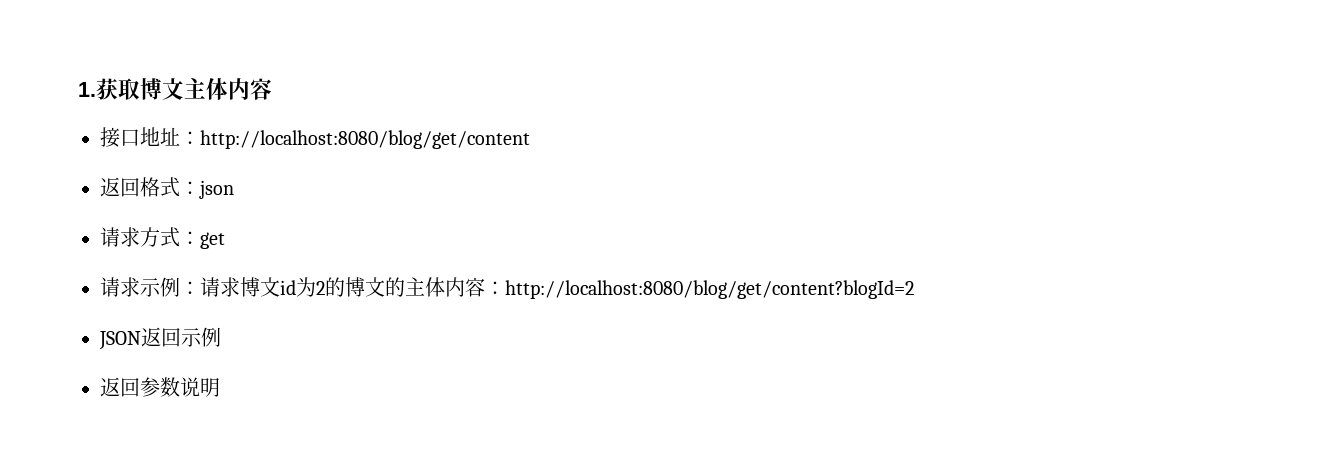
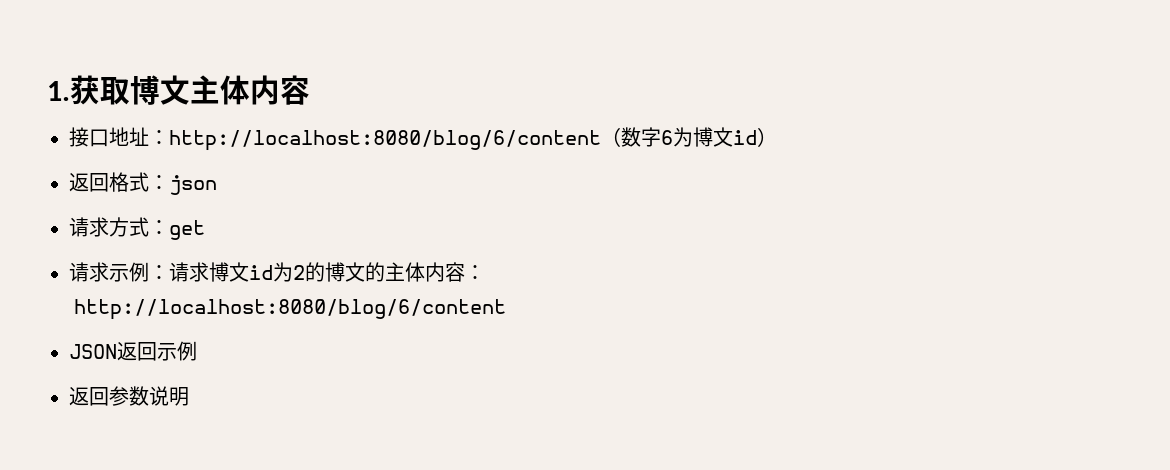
[200,130,530,149] http://localhost:8080/blog/get/content -> [169,127,777,151] http://localhost:8080/blog/6/content（数字6为博文id）
[505,280,914,299] http://localhost:8080/blog/get/content?blogId=2 -> [73,299,506,320] // http://localhost:8080/blog/6/content

